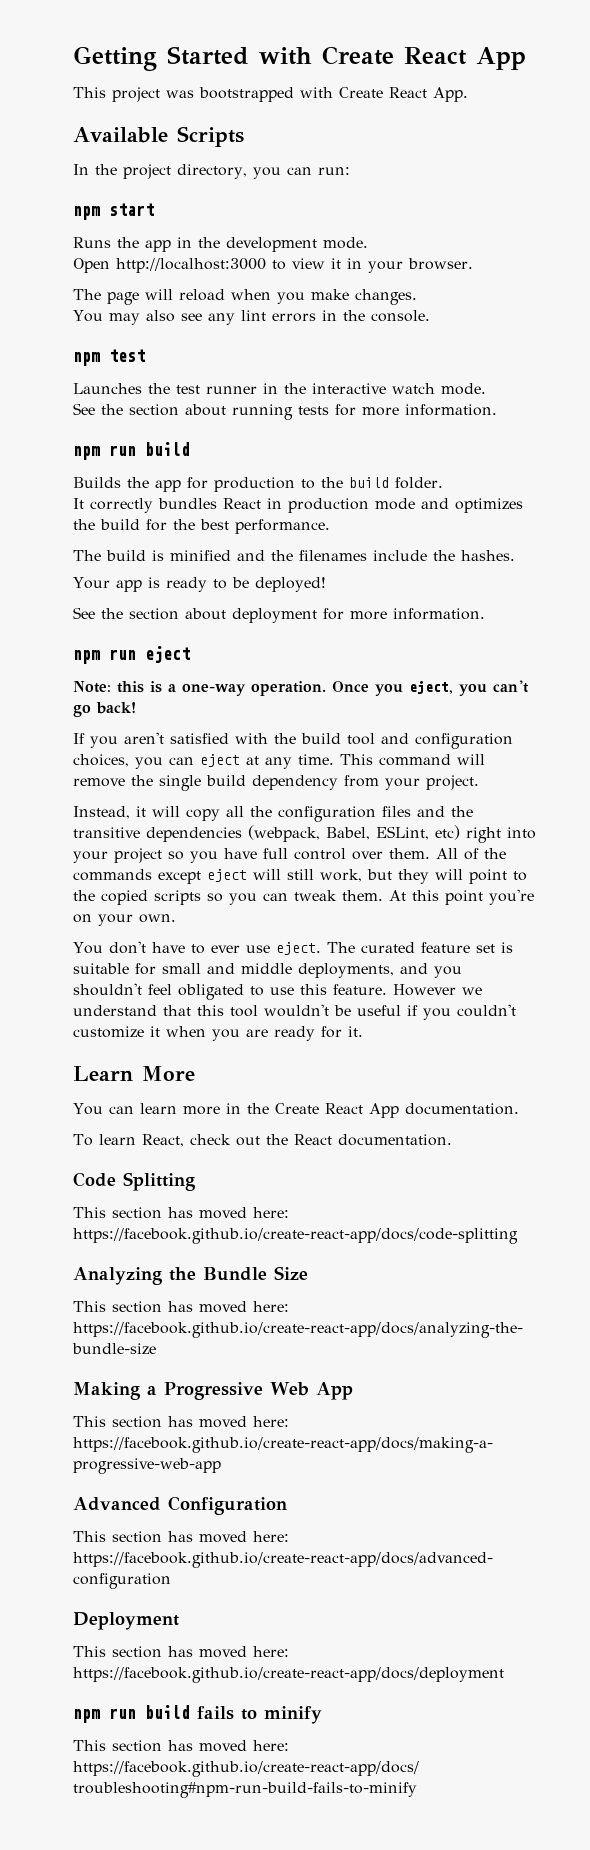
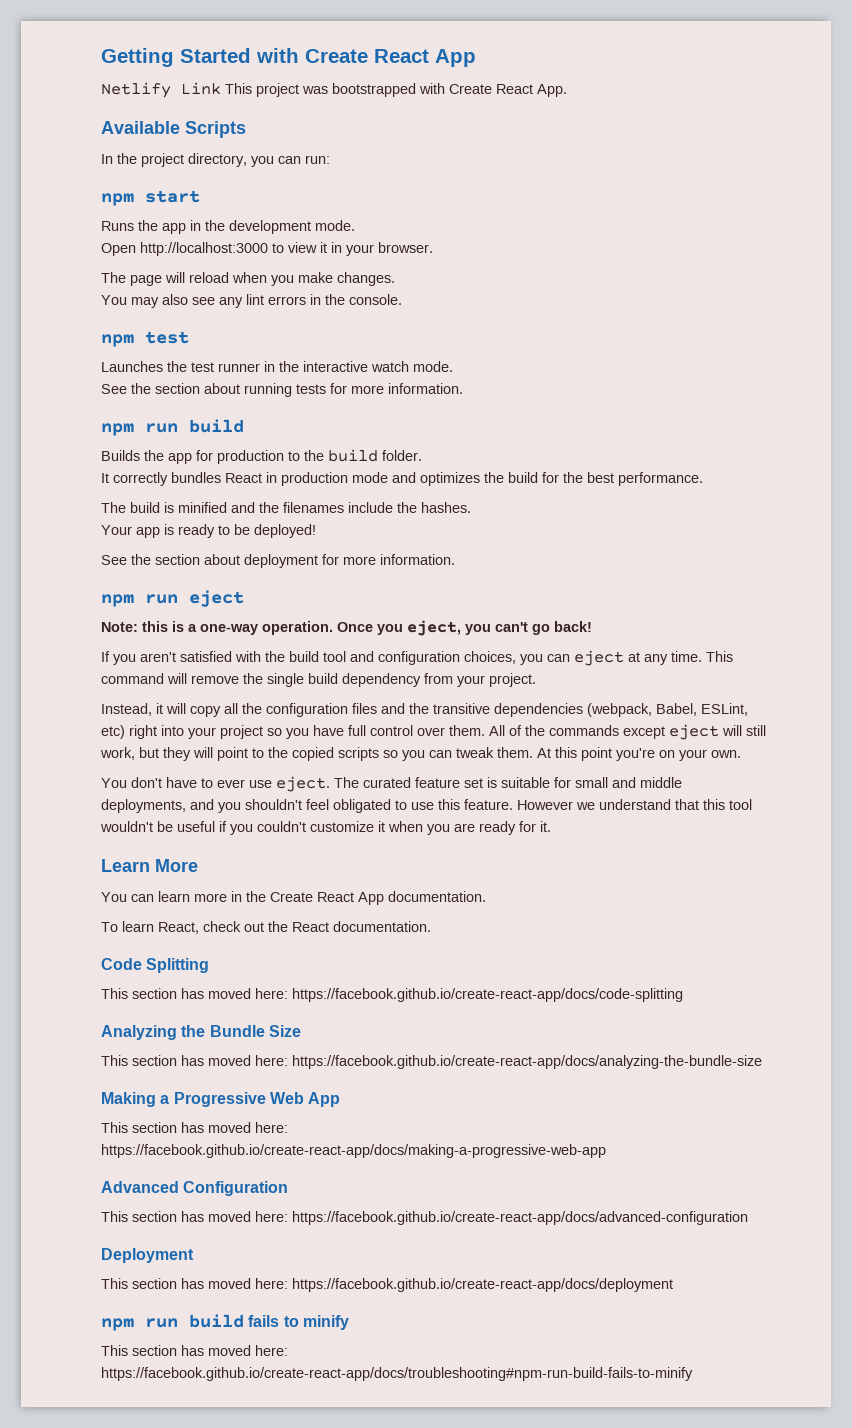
(526, 58) none -> [101,82,221,98] Netlify Link

